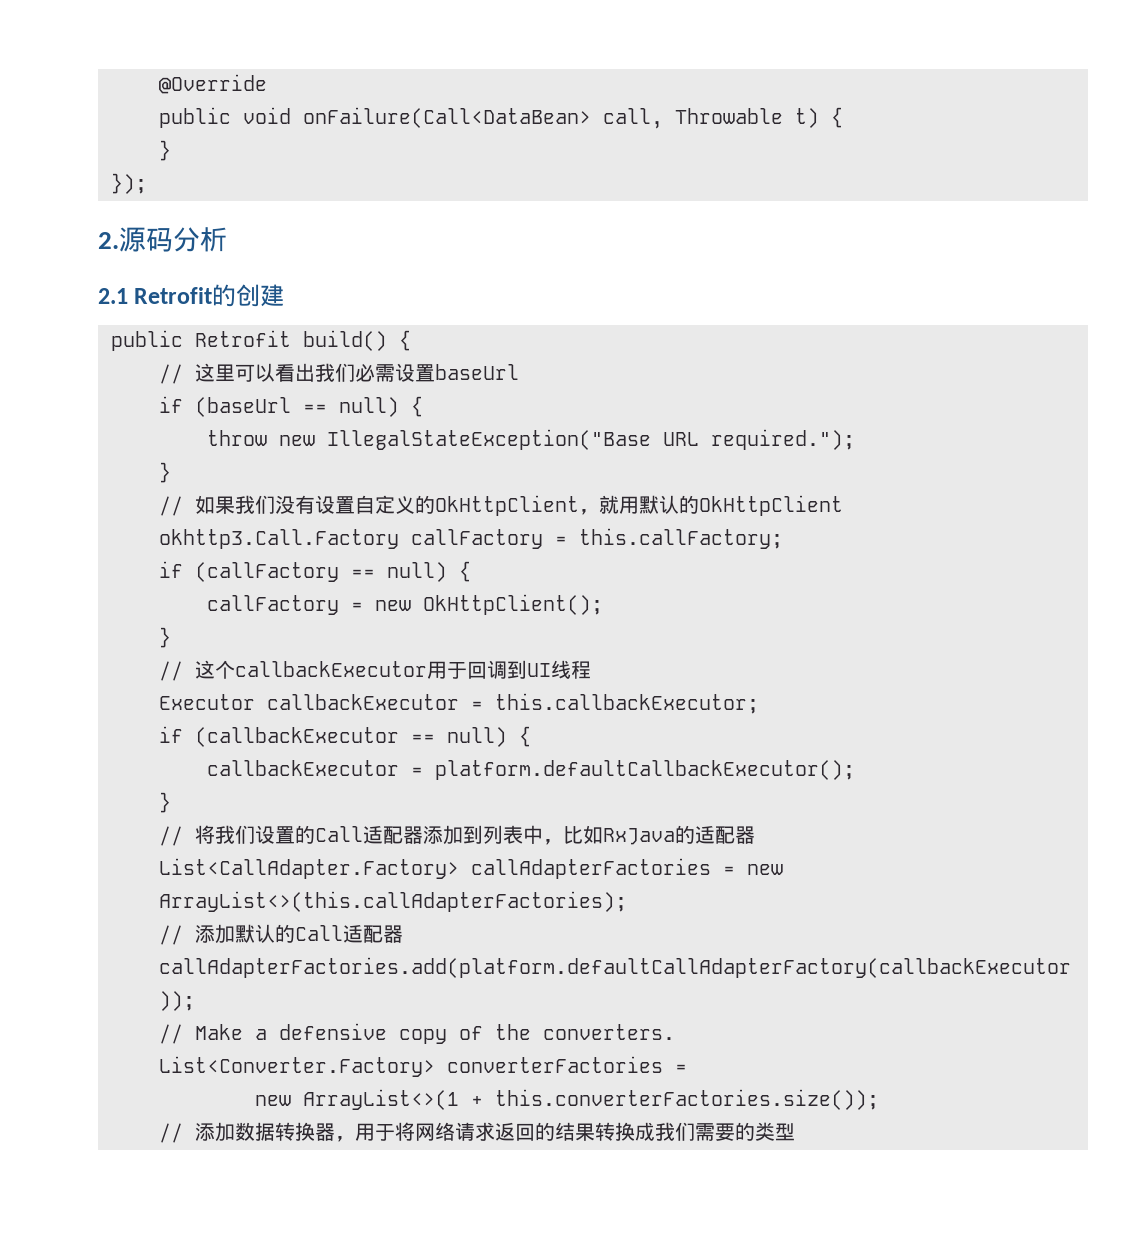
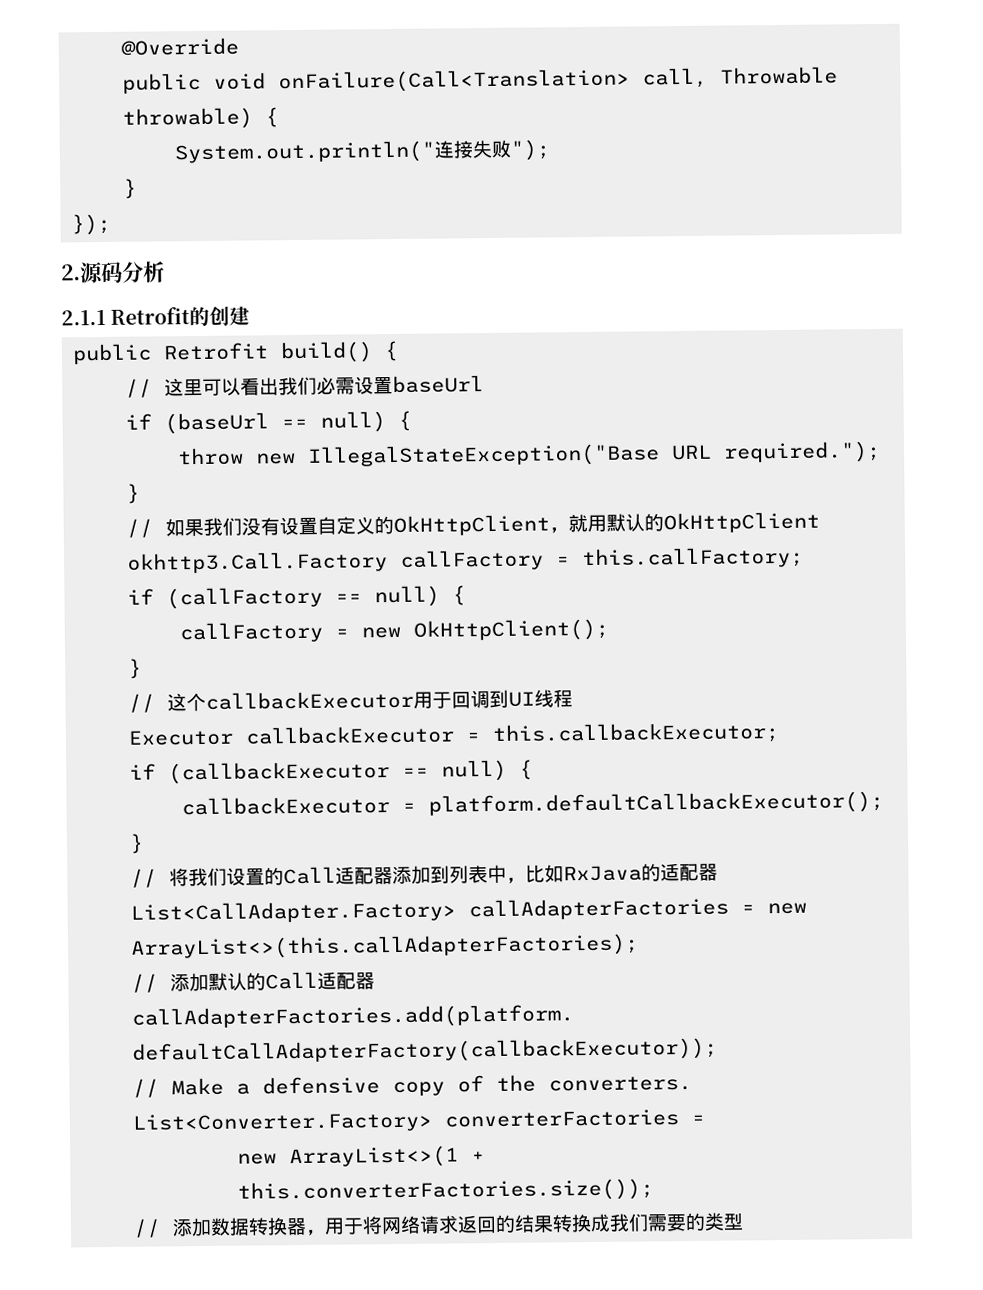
[302,107,591,128] onFailure(Call<DataBean> -> [277,68,630,94] onFailure(Call<Translation>
[794,107,843,128] t) { -> [121,107,279,130] [173,139,551,165] throwable) { // System.out.println("连接失败");
[98,288,128,304] 2.1 -> [61,309,106,326] 2.1.1

